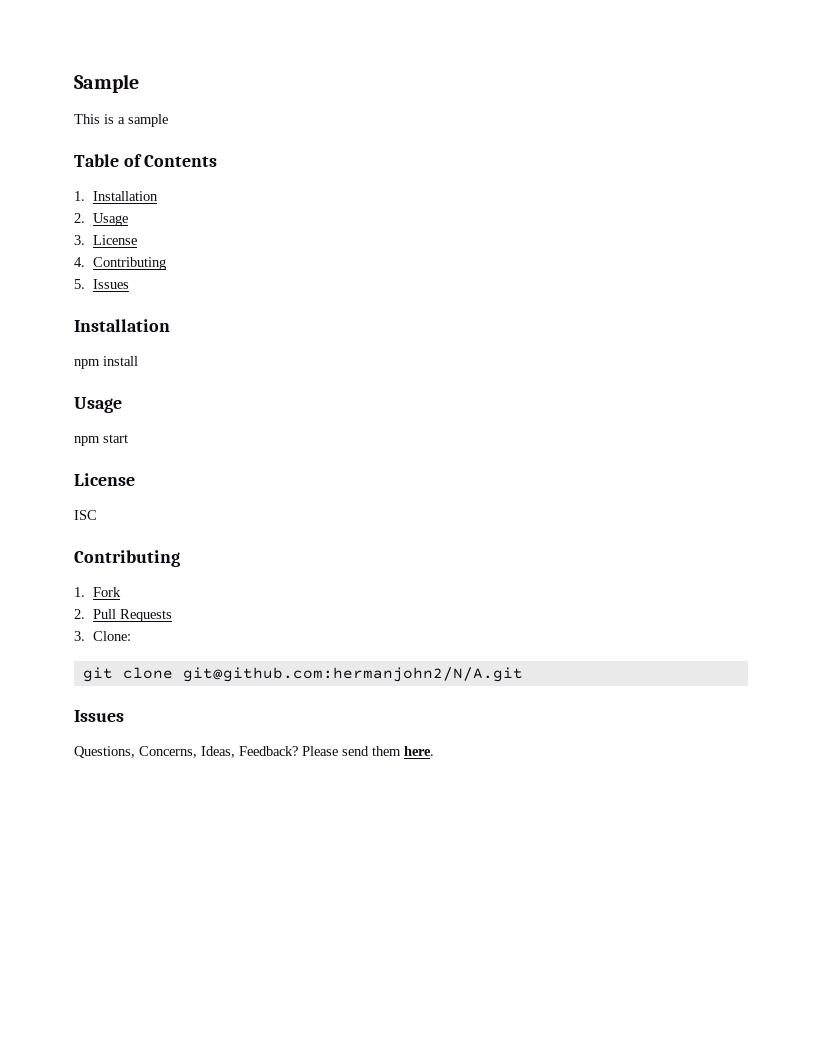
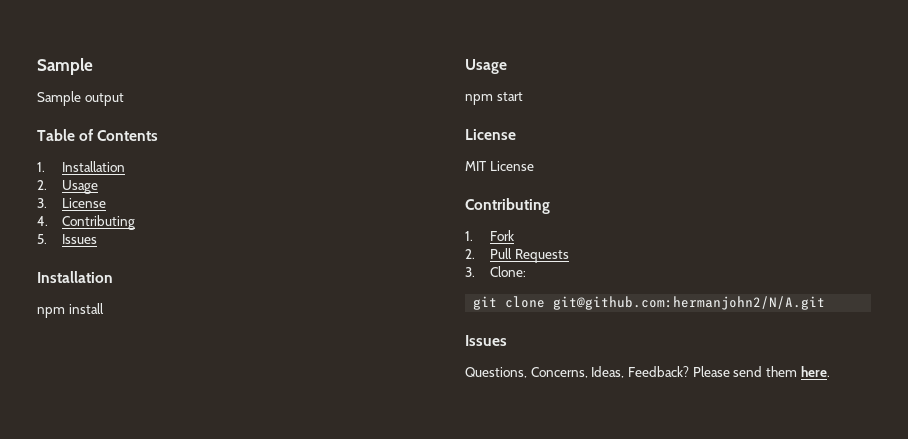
[74,114,168,127] This is a sample -> [37,91,124,106] Sample output
[74,510,97,520] ISC -> [465,161,534,171] MIT License

